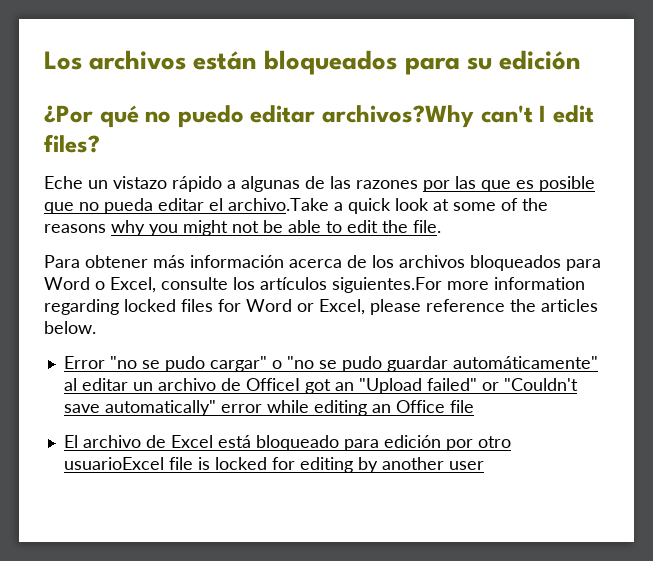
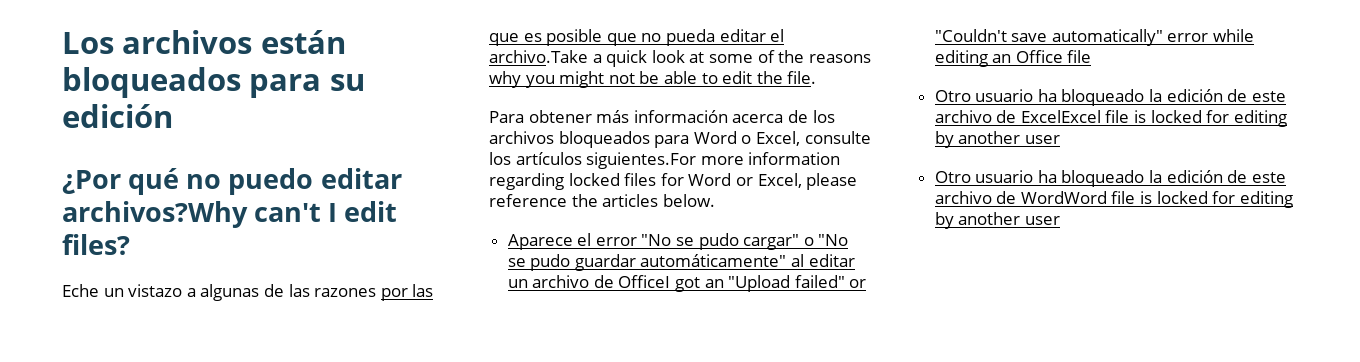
[172,176,222,192] rápido -> (183, 290) none
[63,356,137,369] Error "no -> [507,233,672,250] Aparece el error "No
[286,356,314,369] "no -> [818,234,849,246] "No
[63,435,511,451] [63,457,484,473] El archivo de Excel está bloqueado para edición por otro usuarioExcel file is locked for editing by another user -> [934,89,1286,106] [934,110,1287,127] [934,131,1060,148] [934,170,1286,187] [934,191,1293,208] [934,212,1060,229] Otro usuario ha bloqueado la edición de este archivo de ExcelExcel file is locked for editing by another user // Otro usuario ha bloqueado la edición de este archivo de WordWord file is locked for editing by another user

